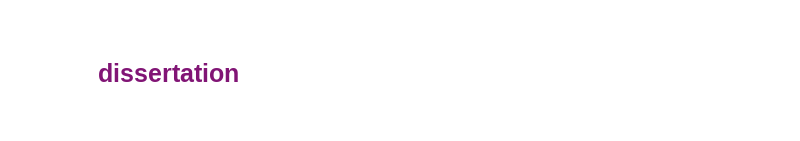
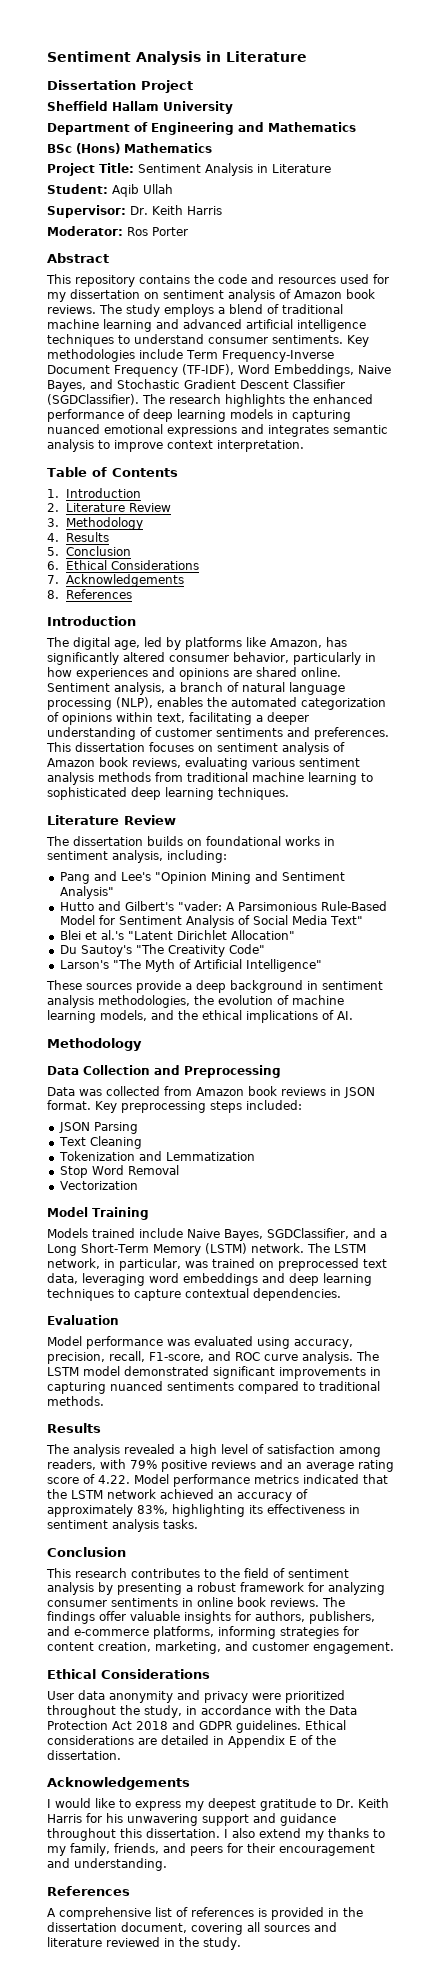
[98,63,239,82] dissertation -> [47,51,307,65] [47,80,193,93] [47,101,233,114] [47,122,356,135] [47,143,212,154] [47,163,331,176] [47,184,173,197] [47,205,222,218] [47,226,188,236] [47,253,109,263] [46,274,389,287] [47,289,375,302] [47,304,343,317] [47,319,366,332] [47,334,369,347] [47,349,334,362] [47,364,391,377] [47,379,345,392] [47,394,373,407] [47,409,351,422] [47,424,388,437] [47,439,304,452] [47,467,178,477] [47,488,142,498] [47,503,172,512] [47,517,144,530] [47,532,110,542] [47,546,132,556] [47,560,200,570] [47,574,185,587] [47,589,133,599] [47,616,136,626] [46,637,347,650] [47,652,376,665] [47,667,341,680] [47,682,345,695] [47,697,386,710] [47,712,309,725] [47,727,389,740] [46,742,345,755] [47,757,360,770] [47,772,373,785] [47,787,289,800] [47,815,176,825] [46,836,335,846] [47,850,227,863] [59,871,345,884] [59,886,114,899] [59,901,387,911] [59,915,363,928] [59,930,295,940] [59,944,265,957] [59,959,322,972] [46,980,383,993] [47,995,344,1008] [47,1010,353,1023] [47,1038,142,1051] [47,1065,281,1078] [47,1086,375,1098] [47,1100,302,1113] [58,1122,138,1134] [58,1136,142,1149] [58,1151,255,1161] [59,1165,179,1178] [59,1181,138,1190] [47,1207,149,1220] [47,1228,387,1241] [47,1243,366,1256] [47,1258,387,1271] [47,1273,372,1286] [47,1288,341,1301] [47,1315,119,1325] [47,1336,353,1349] [47,1351,379,1364] [47,1366,381,1379] [47,1381,380,1394] [47,1396,104,1406] [47,1423,101,1433] [46,1444,381,1457] [47,1459,394,1472] [47,1474,388,1487] [47,1489,308,1502] [47,1504,360,1517] [47,1519,198,1532] [47,1547,126,1557] [46,1568,349,1578] [47,1582,385,1595] [47,1597,345,1607] [47,1611,375,1624] [47,1626,359,1639] [47,1641,394,1654] [47,1669,210,1679] [47,1690,345,1703] [47,1705,357,1718] [47,1720,346,1733] [47,1735,336,1748] [47,1750,121,1760] [47,1777,190,1790] [47,1798,389,1811] [47,1813,336,1826] [47,1828,385,1841] [47,1843,375,1856] [47,1858,167,1871] [47,1886,130,1896] [47,1907,363,1920] [47,1922,337,1935] [47,1937,241,1950] Sentiment Analysis in Literature // Dissertation Project // Sheffield Hallam University // Department of Engineering and Mathematics // BSc (Hons) Mathematics // Project Title: Sentiment Analysis in Literature // Student: Aqib Ullah // Supervisor: Dr. Keith Harris // Moderator: Ros Porter // Abstract // This repository contains the code and resources used for my dissertation on sentiment analysis of Amazon book reviews. The study employs a blend of traditional machine learning and advanced artificial intelligence techniques to understand consumer sentiments. Key methodologies include Term Frequency-Inverse Document Frequency (TF-IDF), Word Embeddings, Naive Bayes, and Stochastic Gradient Descent Classifier (SGDClassifier). The research highlights the enhanced performance of deep learning models in capturing nuanced emotional expressions and integrates semantic analysis to improve context interpretation. // Table of Contents // 1. Introduction // 2. Literature Review // 3. Methodology // 4. Results // 5. Conclusion // 6. Ethical Considerations // 7. Acknowledgements // 8. References // Introduction // The digital age, led by platforms like Amazon, has significantly altered consumer behavior, particularly in how experiences and opinions are shared online. Sentiment analysis, a branch of natural language processing (NLP), enables the automated categorization of opinions within text, facilitating a deeper understanding of customer sentiments and preferences. This dissertation focuses on sentiment analysis of Amazon book reviews, evaluating various sentiment analysis methods from traditional machine learning to sophisticated deep learning techniques. // Literature Review // The dissertation builds on foundational works in sentiment analysis, including: // Pang and Lee's "Opinion Mining and Sentiment Analysis" // Hutto and Gilbert's "vader: A Parsimonious Rule-Based Model for Sentiment Analysis of Social Media Text" // Blei et al.'s "Latent Dirichlet Allocation" // Du Sautoy's "The Creativity Code" // Larson's "The Myth of Artificial Intelligence" // These sources provide a deep background in sentiment analysis methodologies, the evolution of machine learning models, and the ethical implications of AI. // Methodology // Data Collection and Preprocessing // Data was collected from Amazon book reviews in JSON format. Key preprocessing steps included: // JSON Parsing // Text Cleaning // Tokenization and Lemmatization // Stop Word Removal // Vectorization // Model Training // Models trained include Naive Bayes, SGDClassifier, and a Long Short-Term Memory (LSTM) network. The LSTM network, in particular, was trained on preprocessed text data, leveraging word embeddings and deep learning techniques to capture contextual dependencies. // Evaluation // Model performance was evaluated using accuracy, precision, recall, F1-score, and ROC curve analysis. The LSTM model demonstrated significant improvements in capturing nuanced sentiments compared to traditional methods. // Results // The analysis revealed a high level of satisfaction among readers, with 79% positive reviews and an average rating score of 4.22. Model performance metrics indicated that the LSTM network achieved an accuracy of approximately 83%, highlighting its effectiveness in sentiment analysis tasks. // Conclusion // This research contributes to the field of sentiment analysis by presenting a robust framework for analyzing consumer sentiments in online book reviews. The findings offer valuable insights for authors, publishers, and e-commerce platforms, informing strategies for content creation, marketing, and customer engagement. // Ethical Considerations // User data anonymity and privacy were prioritized throughout the study, in accordance with the Data Protection Act 2018 and GDPR guidelines. Ethical considerations are detailed in Appendix E of the dissertation. // Acknowledgements // I would like to express my deepest gratitude to Dr. Keith Harris for his unwavering support and guidance throughout this dissertation. I also extend my thanks to my family, friends, and peers for their encouragement and understanding. // References // A comprehensive list of references is provided in the dissertation document, covering all sources and literature reviewed in the study.

